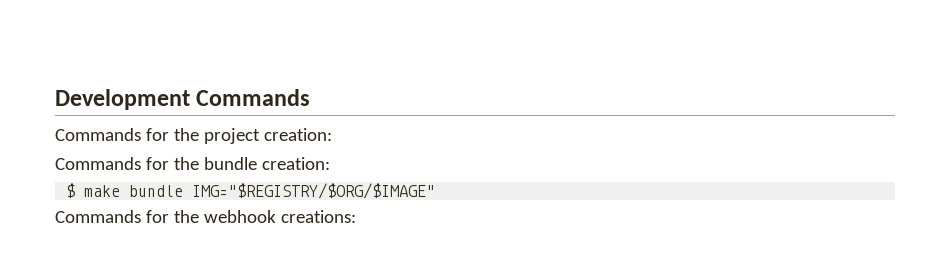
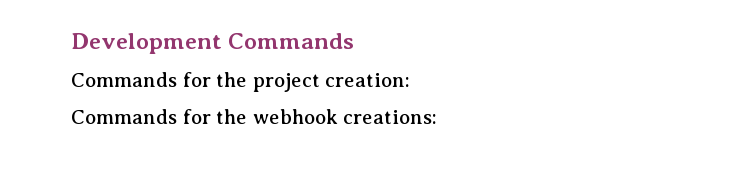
[55,157,330,170] [66,183,436,199] // Commands for the bundle creation: // $ make bundle IMG="$REGISTRY/$ORG/$IMAGE" -> (411, 80) none

